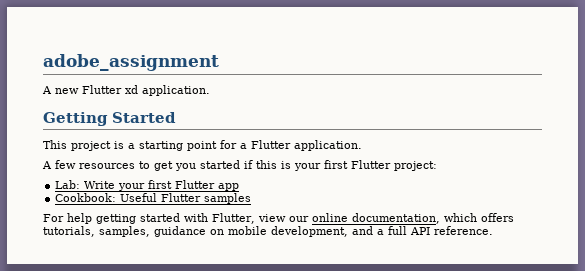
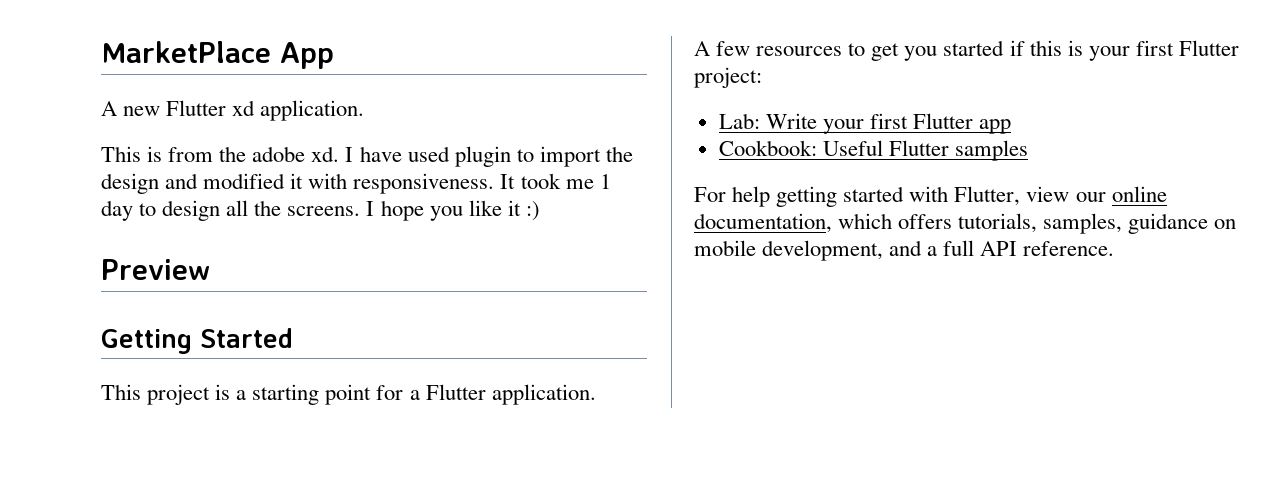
[43,54,219,71] adobe_assignment -> [101,41,334,69] MarketPlace App
(210, 90) none -> [101,146,633,167] [101,173,611,194] [101,200,540,221] [101,259,210,280] // This is from the adobe xd. I have used plugin to import the design and modified it with responsiveness. It took me 1 day to design all the screens. I hope you like it :) // Preview

